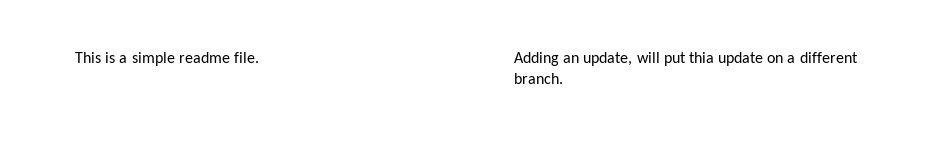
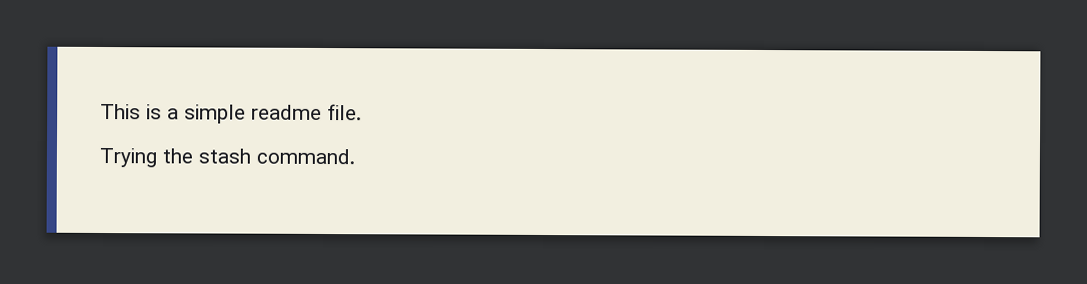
[514,52,858,66] [514,73,563,84] Adding an update, will put thia update on a different branch. -> [99,147,355,168] Trying the stash command.

